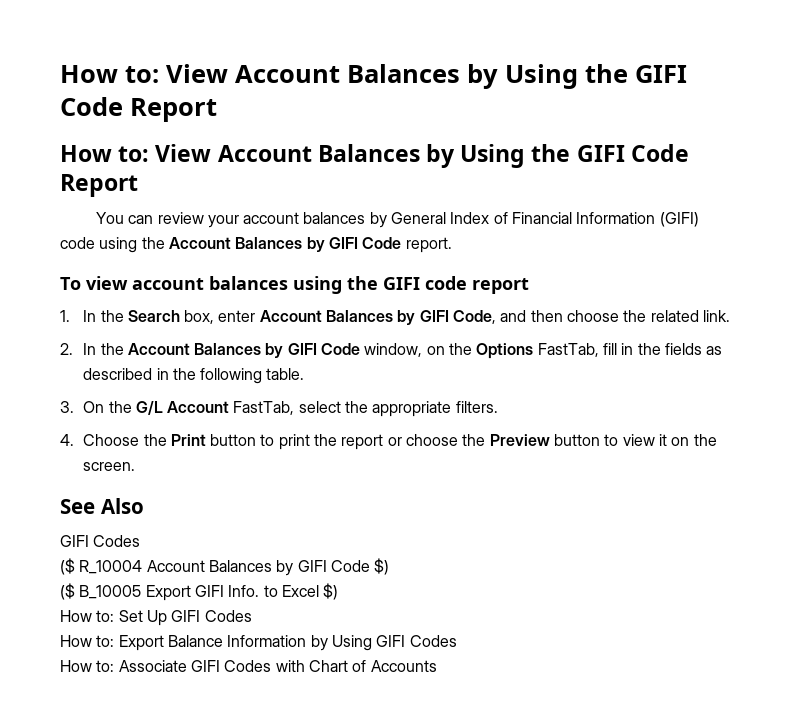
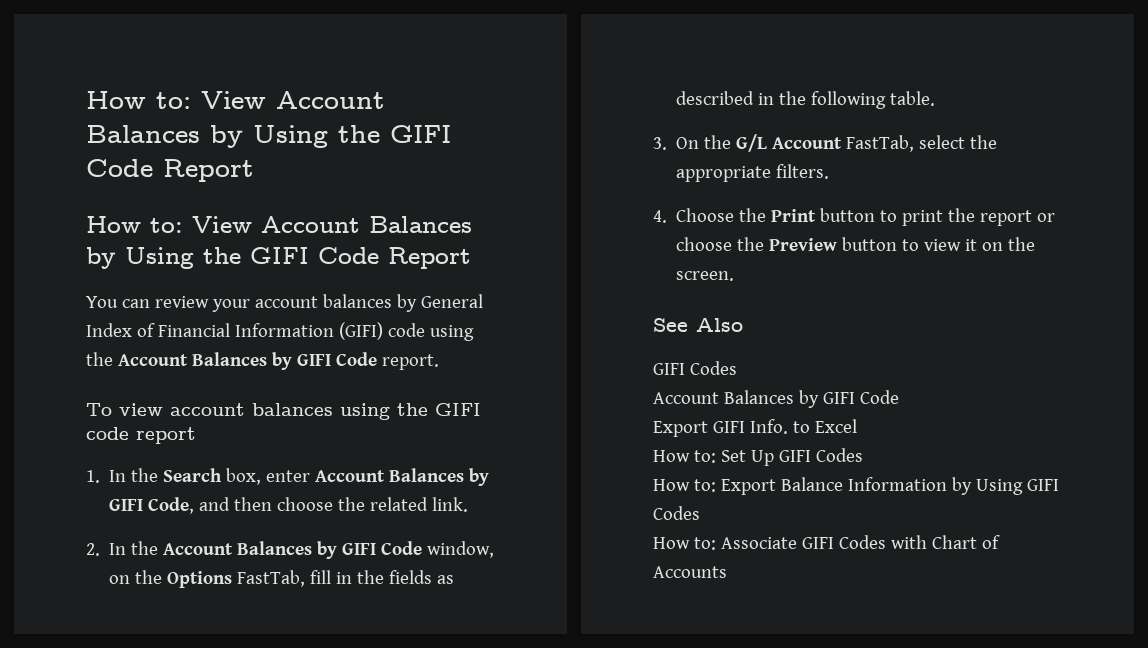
[60,558,390,576] [60,583,142,600] ($ R_10004 Account Balances by GIFI Code $) // ($ B_10005 -> [653,390,899,408] Account Balances by GIFI Code //
[323,583,339,600] $) -> (857, 426) none

